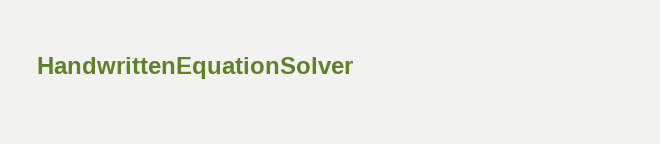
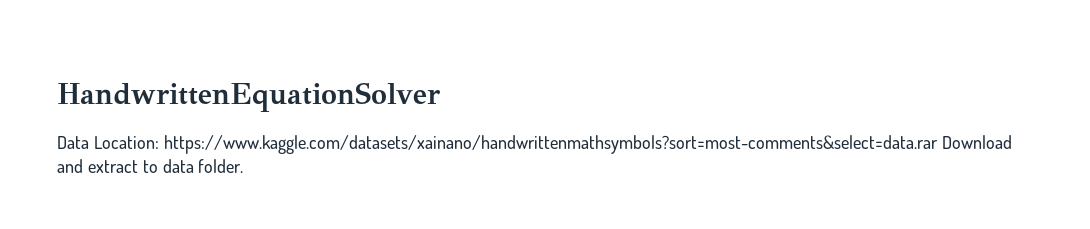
(353, 68) none -> [57,135,1012,154] [57,159,244,173] // Data Location: https://www.kaggle.com/datasets/xainano/handwrittenmathsymbols?sort=most-comments&select=data.rar Download and extract to data folder.

